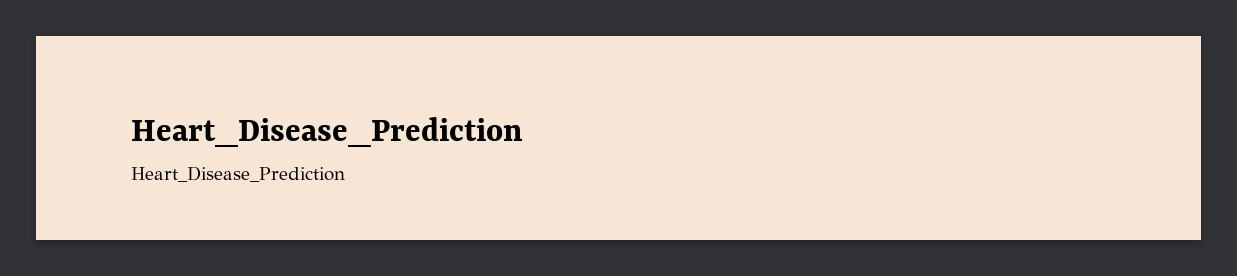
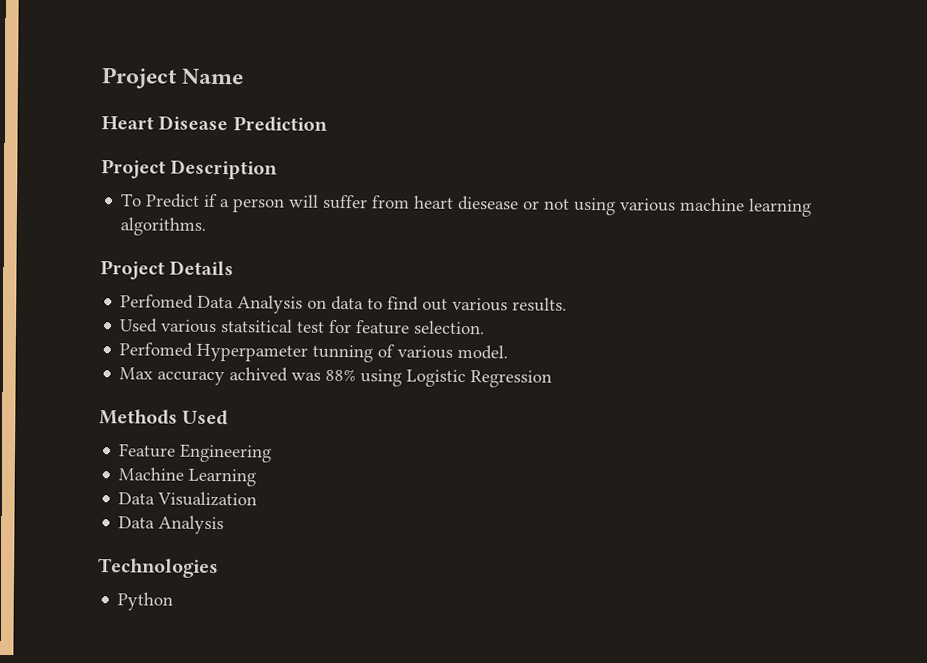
[131,117,523,147] [131,166,345,182] Heart_Disease_Prediction // Heart_Disease_Prediction -> [101,67,245,89] [101,115,328,132] [101,159,279,180] [120,193,813,217] [120,217,207,236] [100,260,235,280] [120,294,568,314] [119,318,486,335] [119,342,509,363] [119,367,553,388] [99,409,229,426] [118,443,273,463] [118,467,257,487] [118,491,258,507] [118,515,225,535] [98,558,219,579] [117,592,174,611] Project Name // Heart Disease Prediction // Project Description // To Predict if a person will suffer from heart diesease or not using various machine learning algorithms. // Project Details // Perfomed Data Analysis on data to find out various results. // Used various statsitical test for feature selection. // Perfomed Hyperpameter tunning of various model. // Max accuracy achived was 88% using Logistic Regression // Methods Used // Feature Engineering // Machine Learning // Data Visualization // Data Analysis // Technologies // Python

